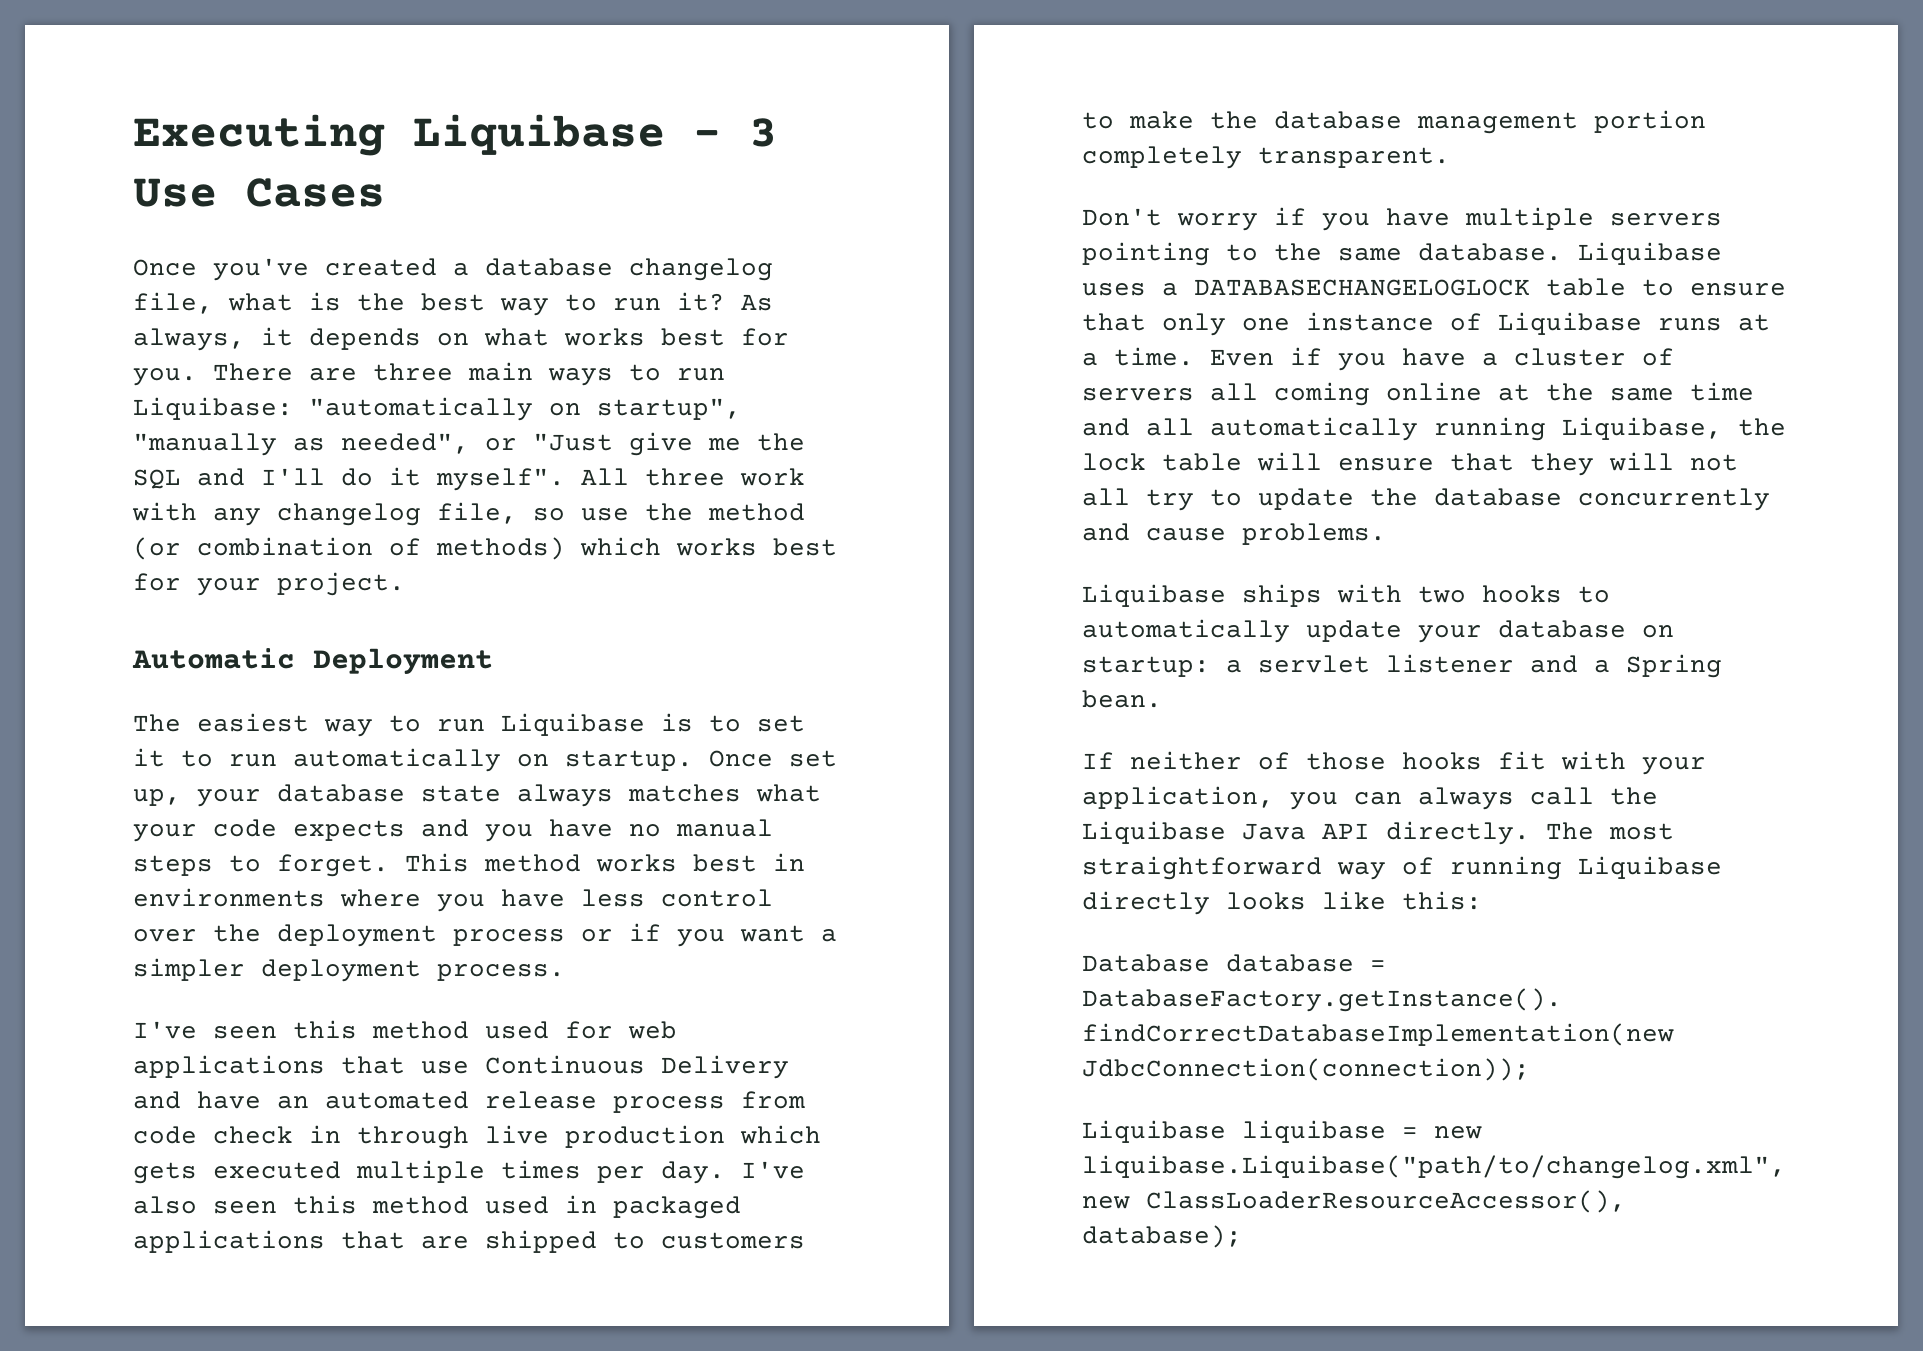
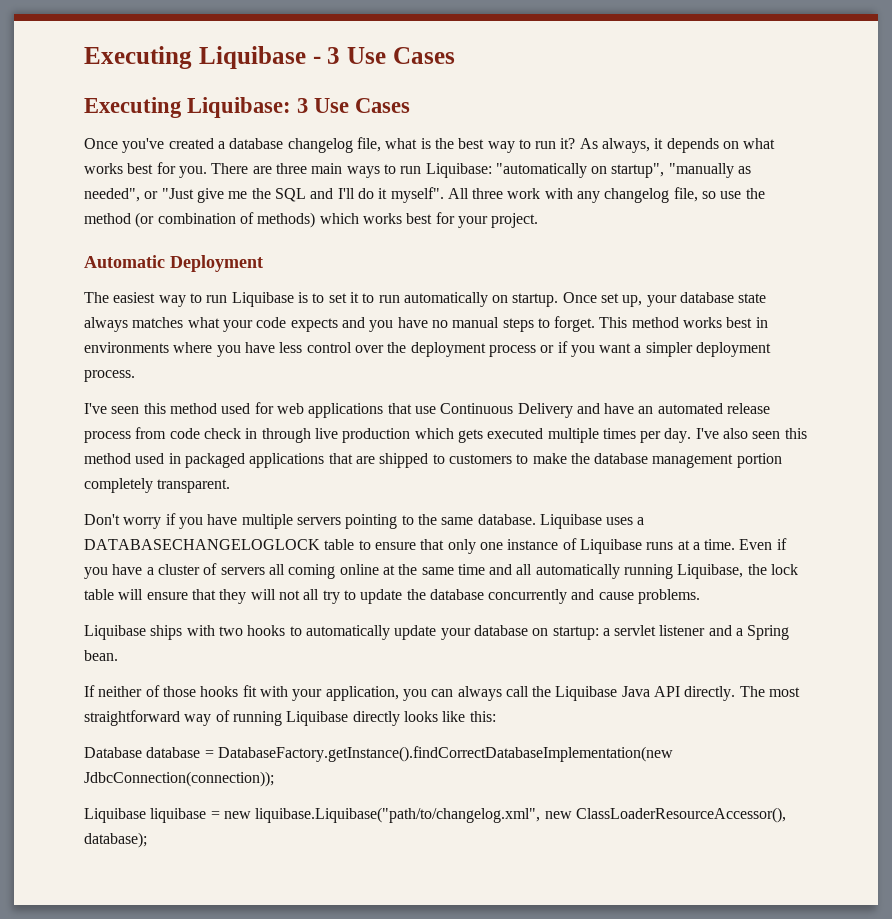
(385, 192) none -> [84,97,411,118] // Executing Liquibase: 3 Use Cases

